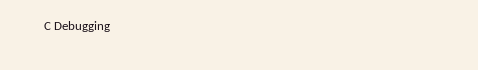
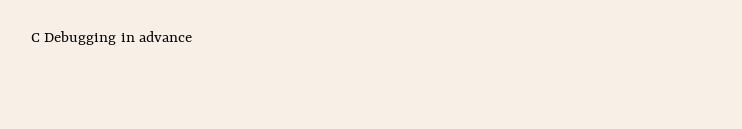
(111, 26) none -> [120,31,193,42] in advance

